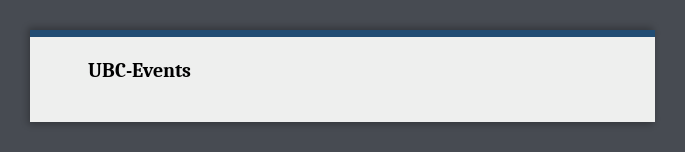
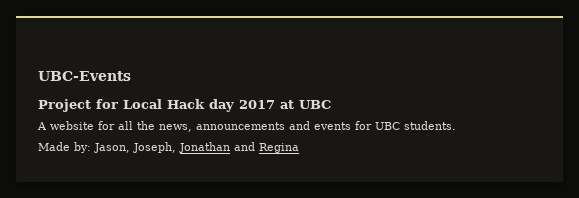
(191, 70) none -> [38,99,331,112] [37,121,456,132] [38,142,299,153] // Project for Local Hack day 2017 at UBC // A website for all the news, announcements and events for UBC students. // Made by: Jason, Joseph, Jonathan and Regina

